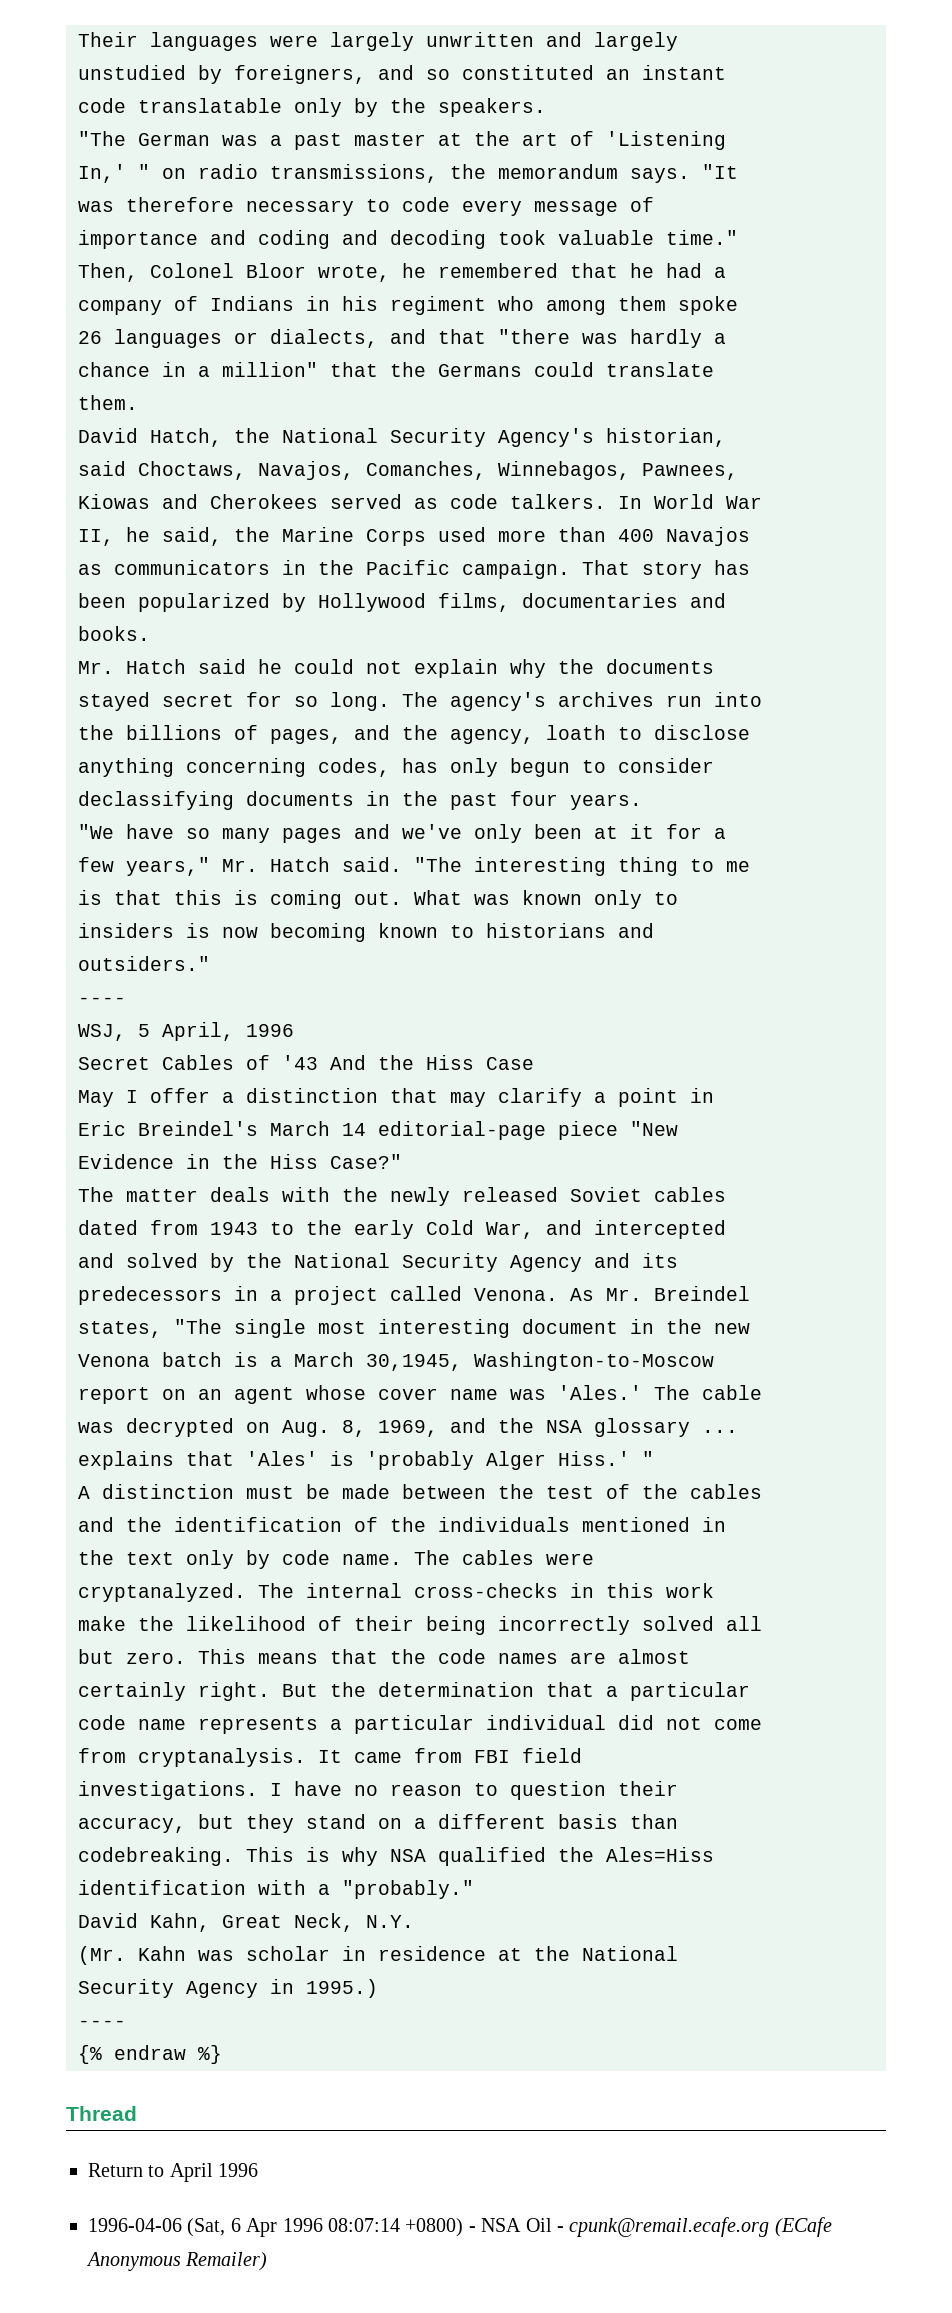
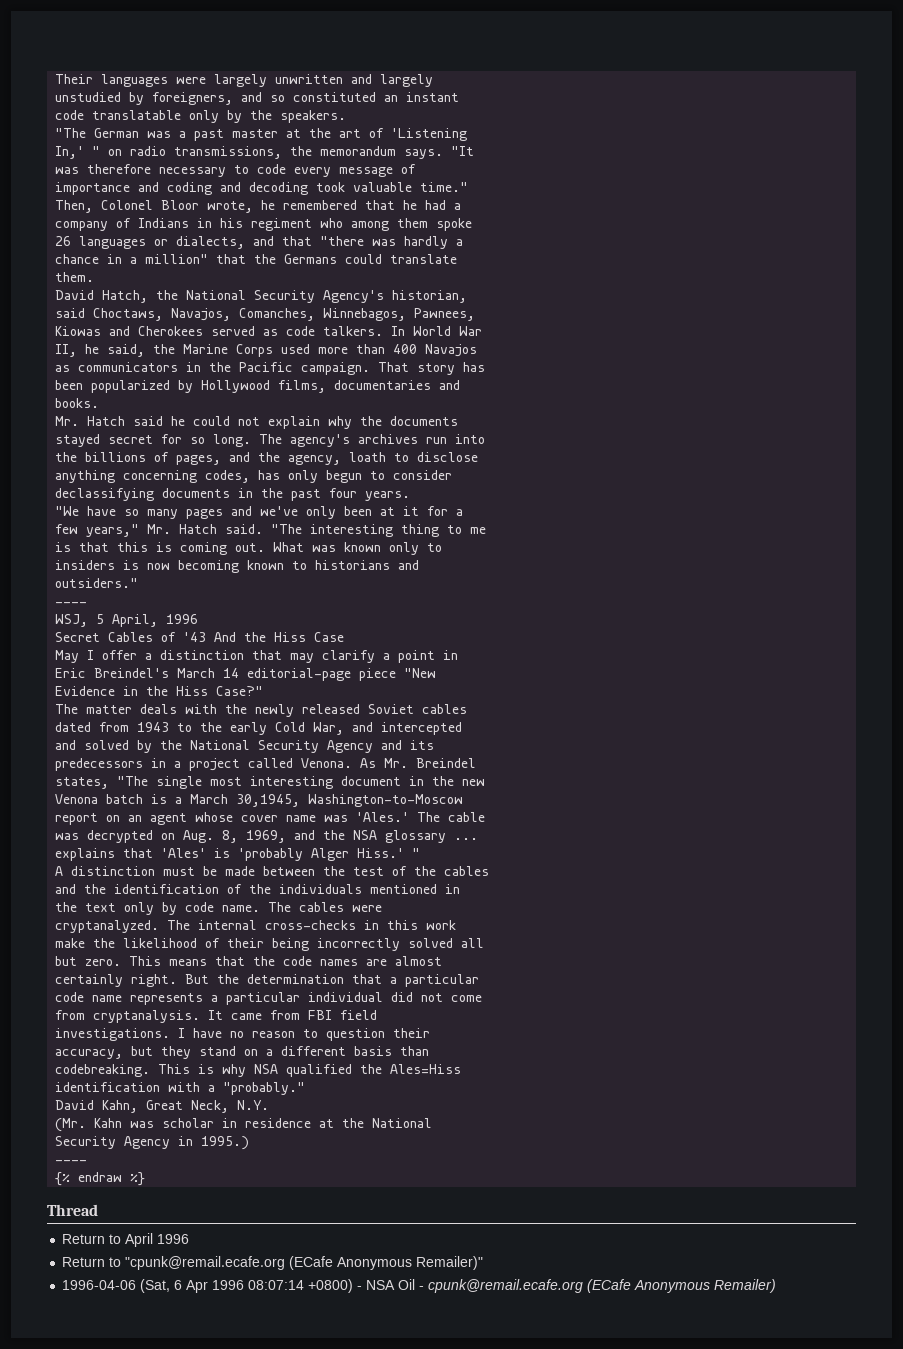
(259, 2170) none -> [62,1256,484,1270] // Return to "cpunk@remail.ecafe.org (ECafe Anonymous Remailer)"

